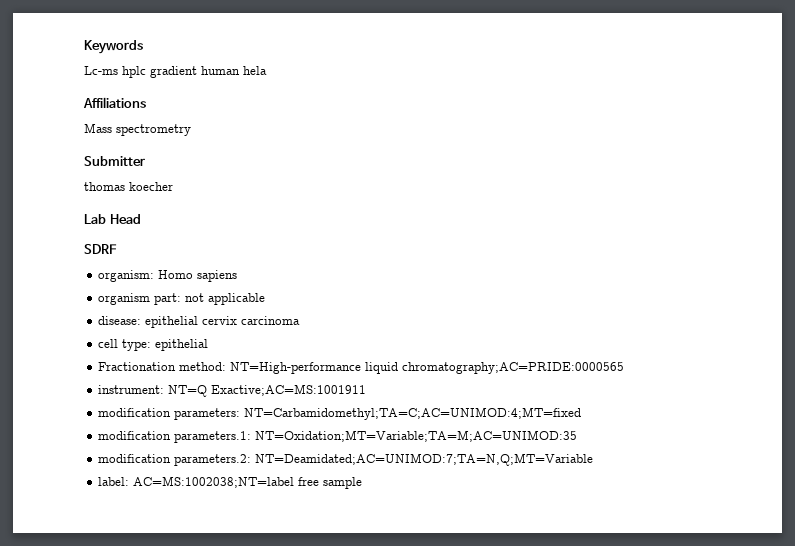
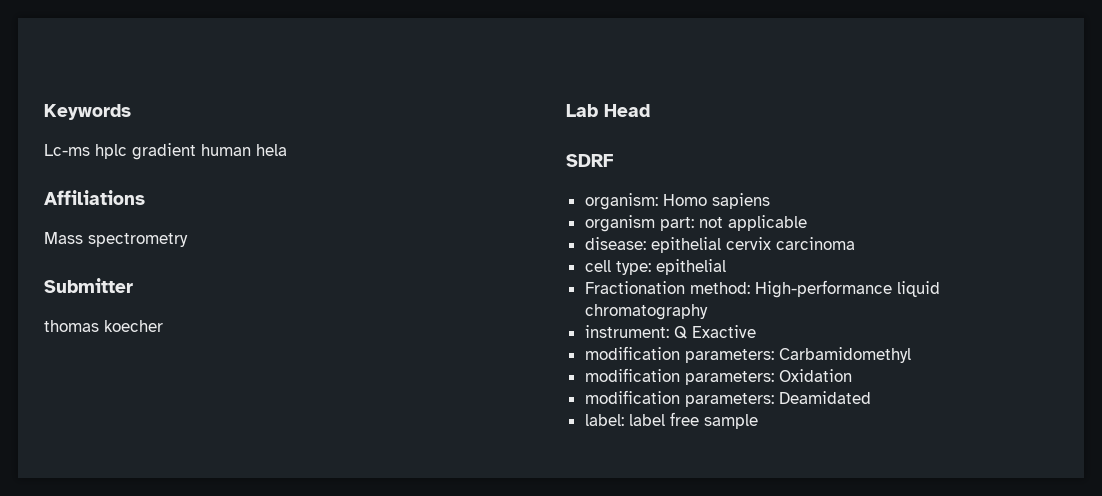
[230,362,625,374] NT=High-performance liquid chromatography;AC=PRIDE:0000565 -> [754,280,940,298] [584,304,708,320] High-performance liquid chromatography
[168,384,367,397] [98,407,582,420] [98,430,578,443] [98,453,594,466] NT=Q Exactive;AC=MS:1001911 // modification parameters: NT=Carbamidomethyl;TA=C;AC=UNIMOD:4;MT=fixed // modification parameters.1: NT=Oxidation;MT=Variable;TA=M;AC=UNIMOD:35 // modification parameters.2: NT=Deamidated;AC=UNIMOD:7;TA=N,Q;MT=Variable -> [673,325,756,339] [584,346,911,363] [584,368,852,385] [584,390,871,407] Q Exactive // modification parameters: Carbamidomethyl // modification parameters: Oxidation // modification parameters: Deamidated
[133,476,295,488] AC=MS:1002038;NT=label -> [628,414,665,426] label

